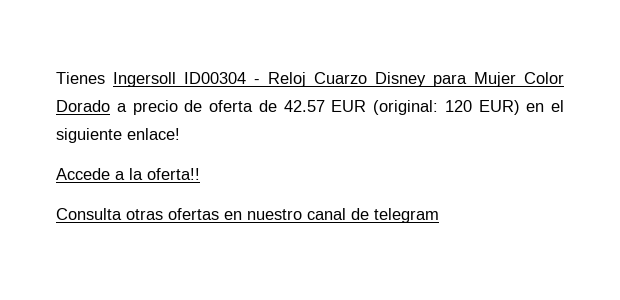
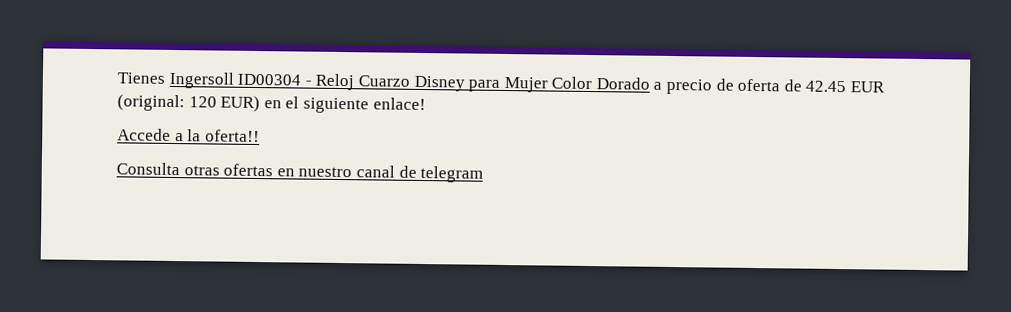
[283,100,325,112] 42.57 -> [805,80,847,93] 42.45

